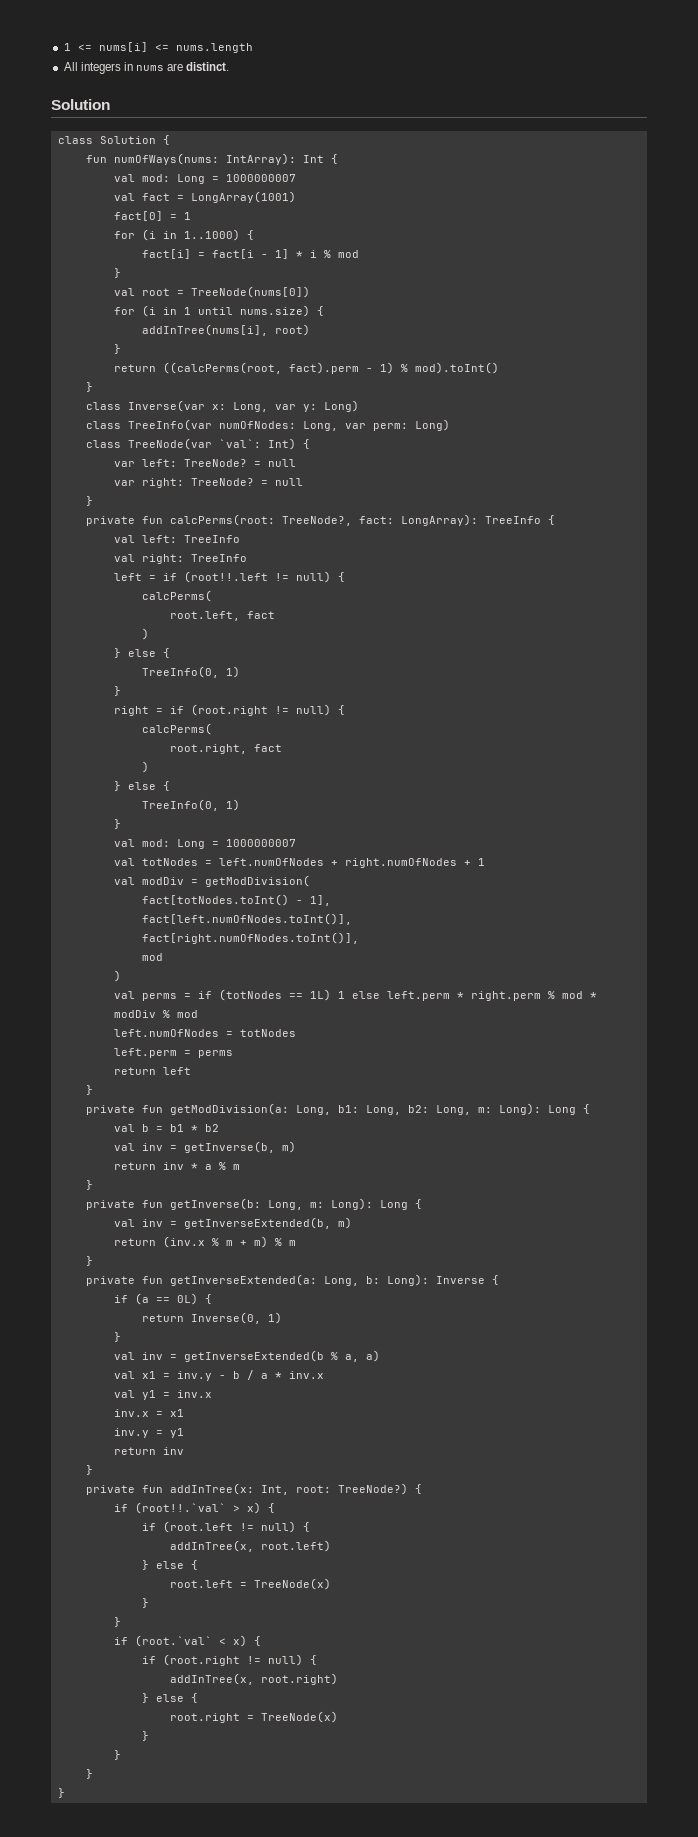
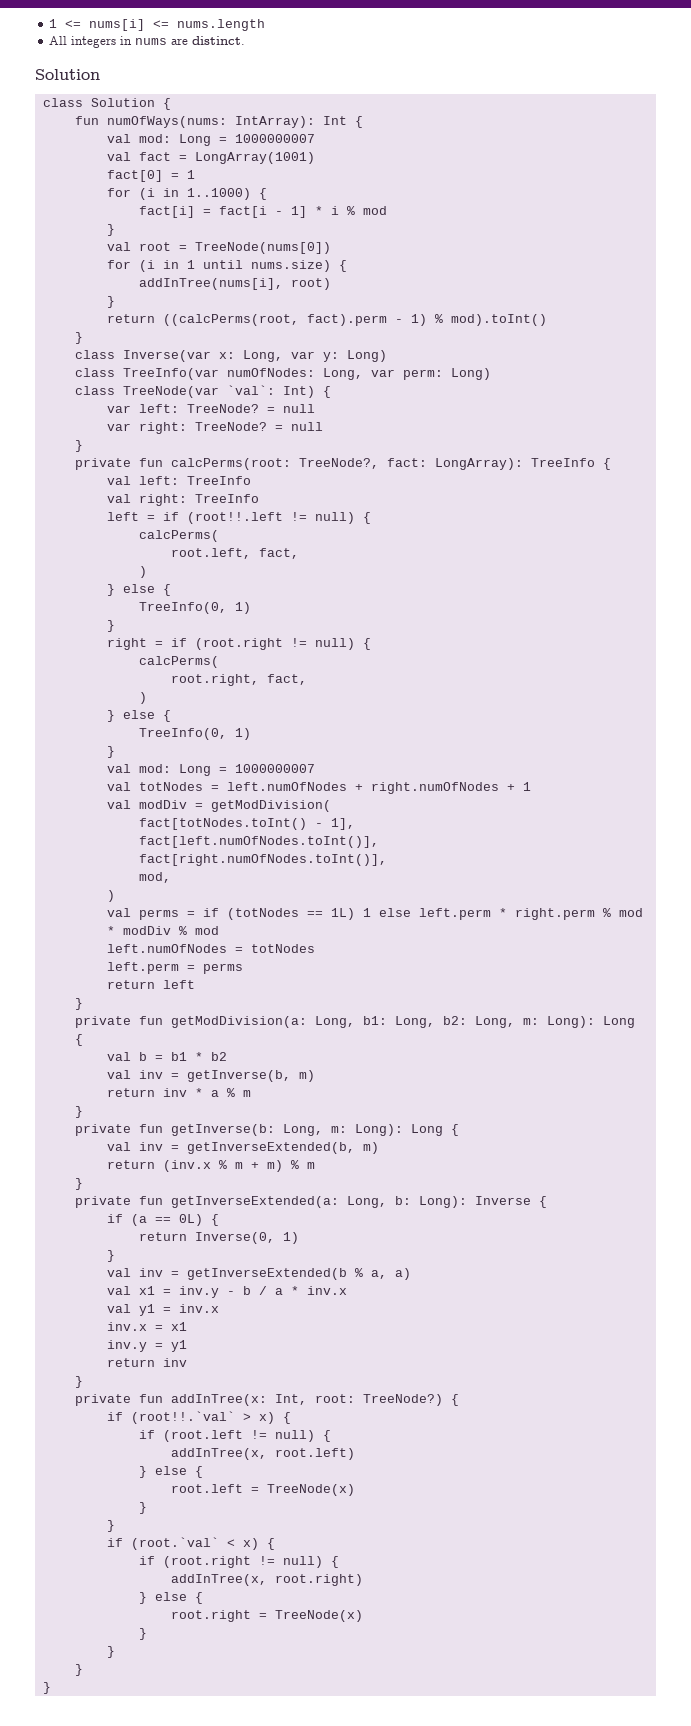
[246,611,275,619] fact -> [258,548,299,559] fact,
[253,744,282,752] fact -> [266,674,307,685] fact,
[141,953,163,961] mod -> [138,872,171,883] mod,

